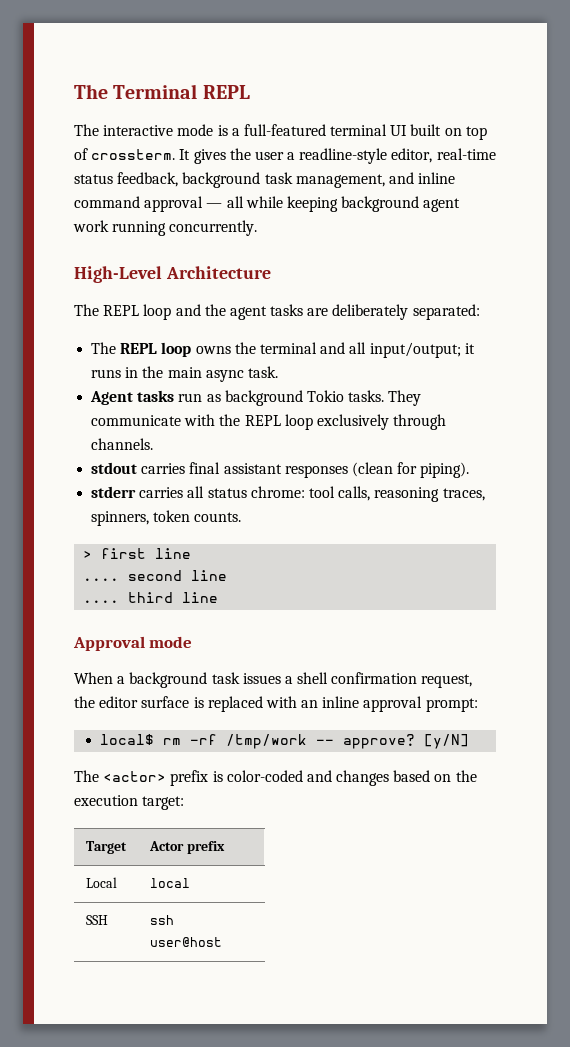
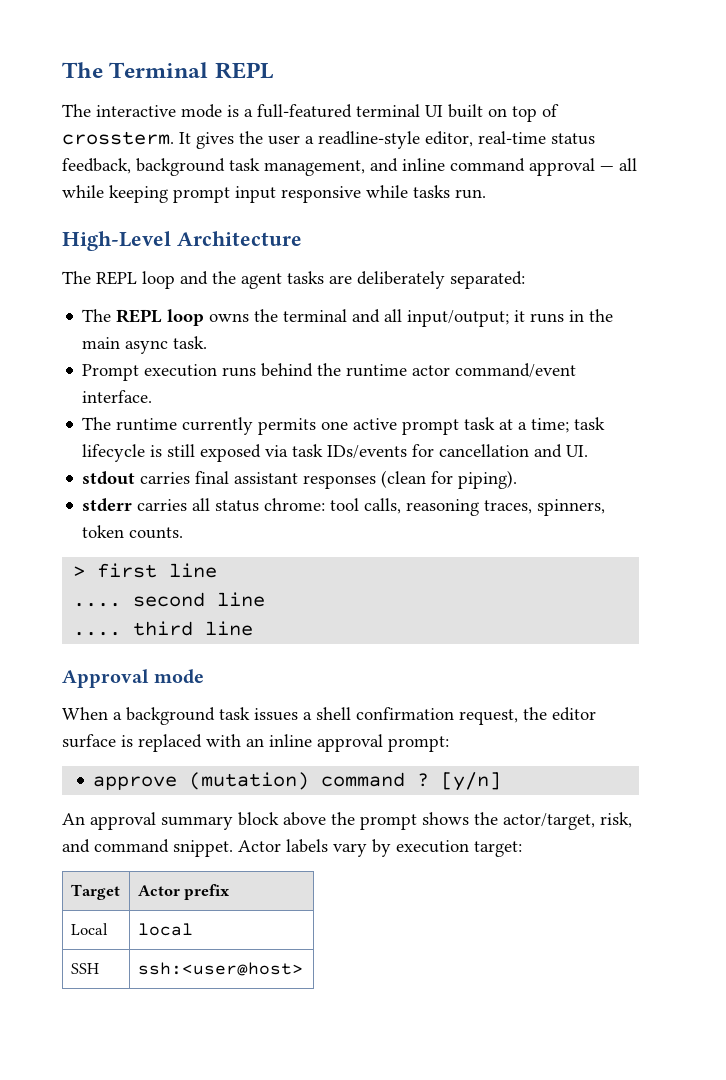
[341,196,461,212] [73,220,258,236] background agent work running concurrently. -> [173,185,486,203] prompt input responsive while tasks run.
[90,390,422,406] [91,414,447,430] [91,438,154,450] Agent tasks run as background Tokio tasks. They communicate with the REPL loop exclusively through channels. -> [82,363,577,381] [82,390,153,403] [82,417,606,435] [82,444,589,462] Prompt execution runs behind the runtime actor command/event interface. // The runtime currently permits one active prompt task at a time; task lifecycle is still exposed via task IDs/events for cancellation and UI.
[100,734,470,749] [74,770,477,786] local$ rm -rf /tmp/work -- approve? [y/N] // The <actor> prefix is color-coded and changes based on the -> [93,772,502,791] [62,812,632,830] [62,839,391,857] approve (mutation) command ? [y/n] // An approval summary block above the prompt shows the actor/target, risk, and command snippet. Actor labels vary by
[149,915,174,925] [149,937,222,947] ssh user@host -> [137,962,303,976] ssh:<user@host>

